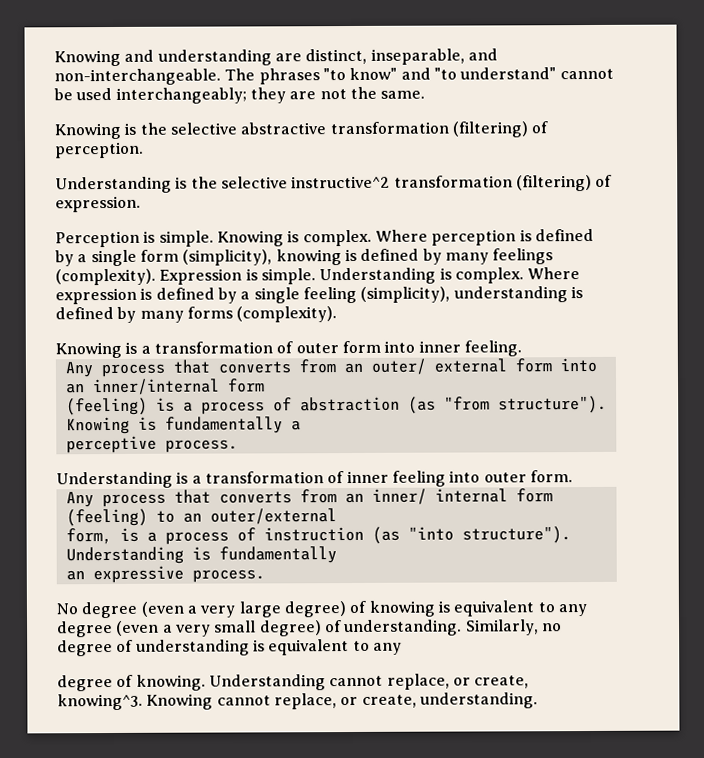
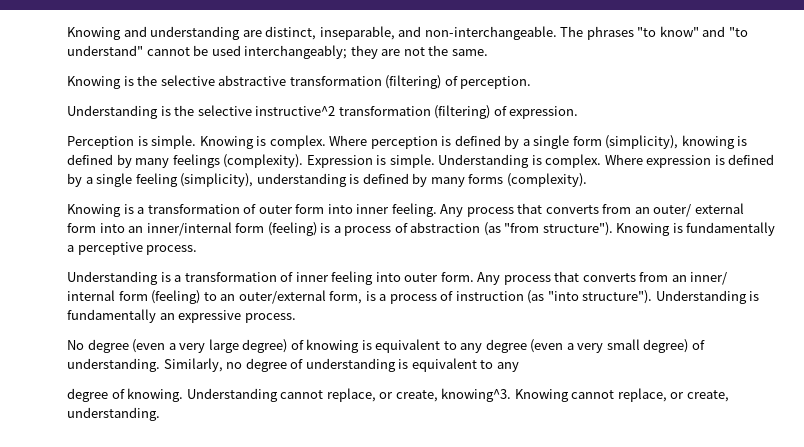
(522, 348) // -> (437, 210) none
(265, 385) // -> (265, 228) none
(301, 425) // -> (74, 248) none
(573, 476) // -> (474, 277) none
(337, 516) // -> (326, 297) none
(337, 555) // -> (156, 316) none

